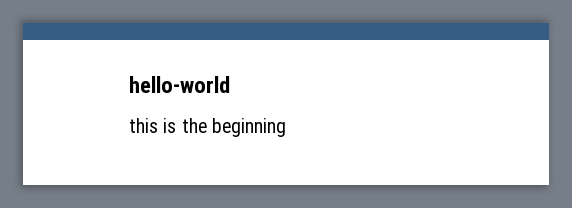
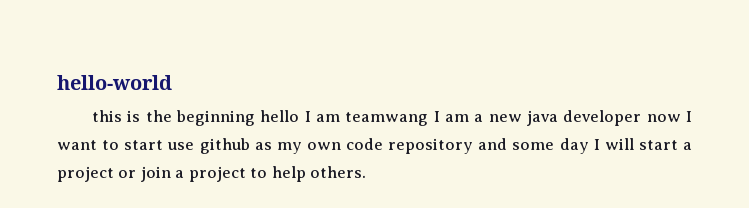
(286, 127) none -> [260,110,692,126] [57,138,692,154] [57,166,367,182] hello I am teamwang I am a new java developer now I want to start use github as my own code repository and some day I will start a project or join a project to help others.

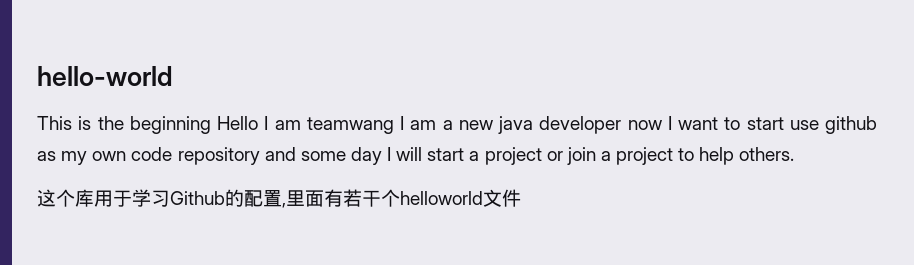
[92,110,123,122] this -> [37,116,72,130] This
[260,110,300,122] hello -> [217,116,258,130] Hello
(367, 172) none -> [37,189,521,208] // 这个库用于学习Github的配置,里面有若干个helloworld文件

